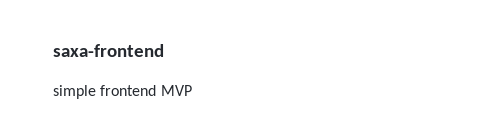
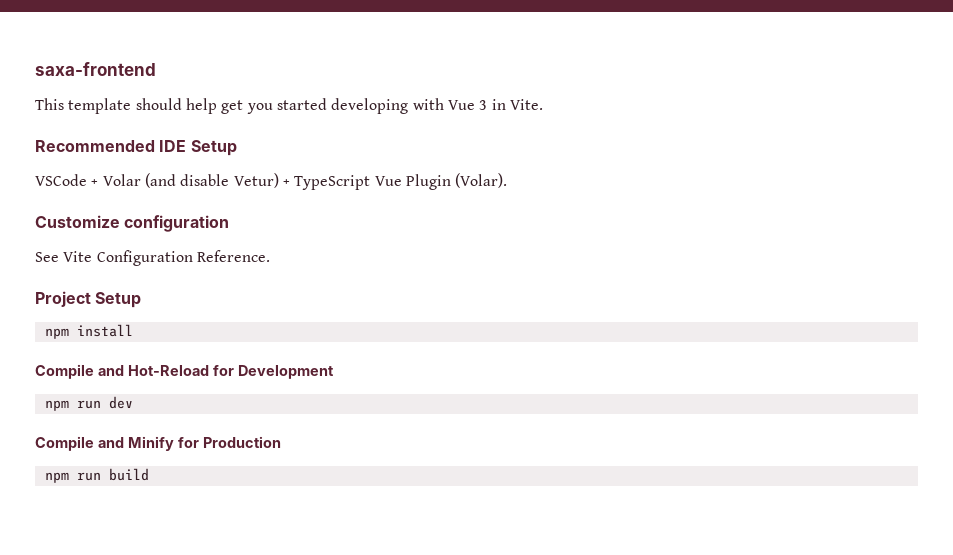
[53,85,192,99] simple frontend MVP -> [35,98,543,114] [35,140,237,156] [35,173,508,190] [35,215,230,232] [35,250,270,266] [35,291,142,308] [44,324,133,339] [35,364,334,379] [44,396,133,411] [35,436,281,451] [44,468,149,483] This template should help get you started developing with Vue 3 in Vite. // Recommended IDE Setup // VSCode + Volar (and disable Vetur) + TypeScript Vue Plugin (Volar). // Customize configuration // See Vite Configuration Reference. // Project Setup // npm install // Compile and Hot-Reload for Development // npm run dev // Compile and Minify for Production // npm run build

